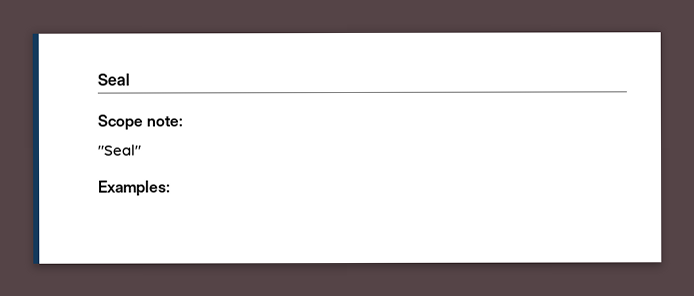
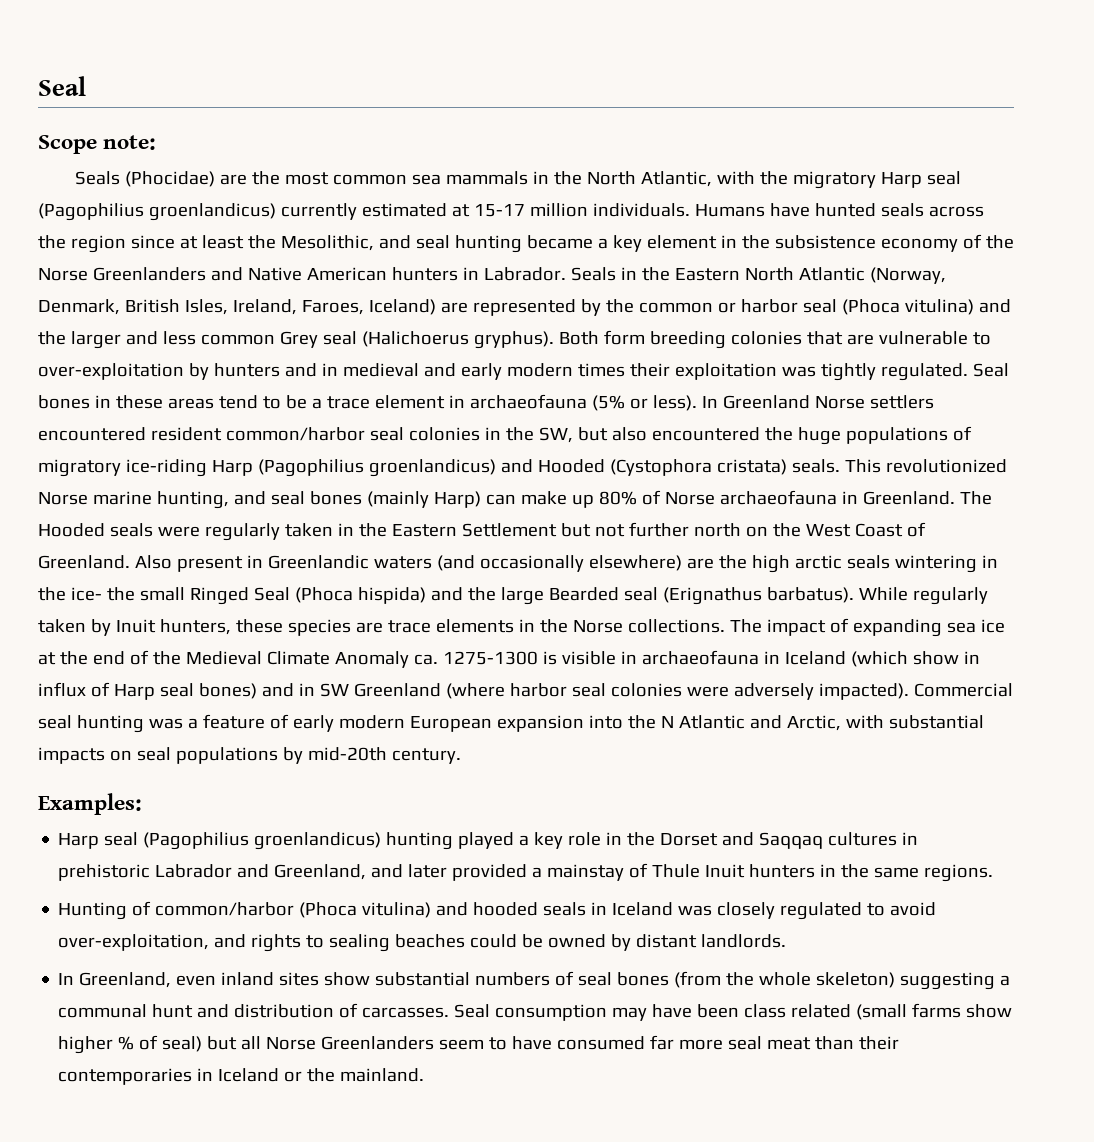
[97,144,142,156] [98,180,171,197] "Seal" // Examples: -> [75,171,962,189] [38,203,984,221] [38,234,1014,253] [38,267,946,284] [38,299,1011,316] [38,330,991,349] [38,363,1009,381] [38,394,934,411] [38,426,972,445] [38,459,1007,477] [38,490,992,509] [38,522,926,541] [38,555,998,573] [38,587,988,605] [38,618,1005,637] [38,650,980,668] [38,682,1013,700] [38,714,984,733] [38,747,461,764] [38,793,142,815] [58,832,919,850] [58,863,994,882] [58,901,937,920] [58,934,787,952] [58,971,1011,990] [58,1003,1013,1021] [58,1035,900,1054] [58,1068,425,1085] Seals (Phocidae) are the most common sea mammals in the North Atlantic, with the migratory Harp seal (Pagophilius groenlandicus) currently estimated at 15-17 million individuals. Humans have hunted seals across the region since at least the Mesolithic, and seal hunting became a key element in the subsistence economy of the Norse Greenlanders and Native American hunters in Labrador. Seals in the Eastern North Atlantic (Norway, Denmark, British Isles, Ireland, Faroes, Iceland) are represented by the common or harbor seal (Phoca vitulina) and the larger and less common Grey seal (Halichoerus gryphus). Both form breeding colonies that are vulnerable to over-exploitation by hunters and in medieval and early modern times their exploitation was tightly regulated. Seal bones in these areas tend to be a trace element in archaeofauna (5% or less). In Greenland Norse settlers encountered resident common/harbor seal colonies in the SW, but also encountered the huge populations of migratory ice-riding Harp (Pagophilius groenlandicus) and Hooded (Cystophora cristata) seals. This revolutionized Norse marine hunting, and seal bones (mainly Harp) can make up 80% of Norse archaeofauna in Greenland. The Hooded seals were regularly taken in the Eastern Settlement but not further north on the West Coast of Greenland. Also present in Greenlandic waters (and occasionally elsewhere) are the high arctic seals wintering in the ice- the small Ringed Seal (Phoca hispida) and the large Bearded seal (Erignathus barbatus). While regularly taken by Inuit hunters, these species are trace elements in the Norse collections. The impact of expanding sea ice at the end of the Medieval Climate Anomaly ca. 1275-1300 is visible in archaeofauna in Iceland (which show in influx of Harp seal bones) and in SW Greenland (where harbor seal colonies were adversely impacted). Commercial seal hunting was a feature of early modern European expansion into the N Atlantic and Arctic, with substantial impacts on seal populations by mid-20th century. // Examples: // Harp seal (Pagophilius groenlandicus) hunting played a key role in the Dorset and Saqqaq cultures in prehistoric Labrador and Greenland, and later provided a mainstay of Thule Inuit hunters in the same regions. // Hunting of common/harbor (Phoca vitulina) and hooded seals in Iceland was closely regulated to avoid over-exploitation, and rights to sealing beaches could be owned by distant landlords. // In Greenland, even inland sites show substantial numbers of seal bones (from the whole skeleton) suggesting a communal hunt and distribution of carcasses. Seal consumption may have been class related (small farms show higher % of seal) but all Norse Greenlanders seem to have consumed far more seal meat than their contemporaries in Iceland or the mainland.

